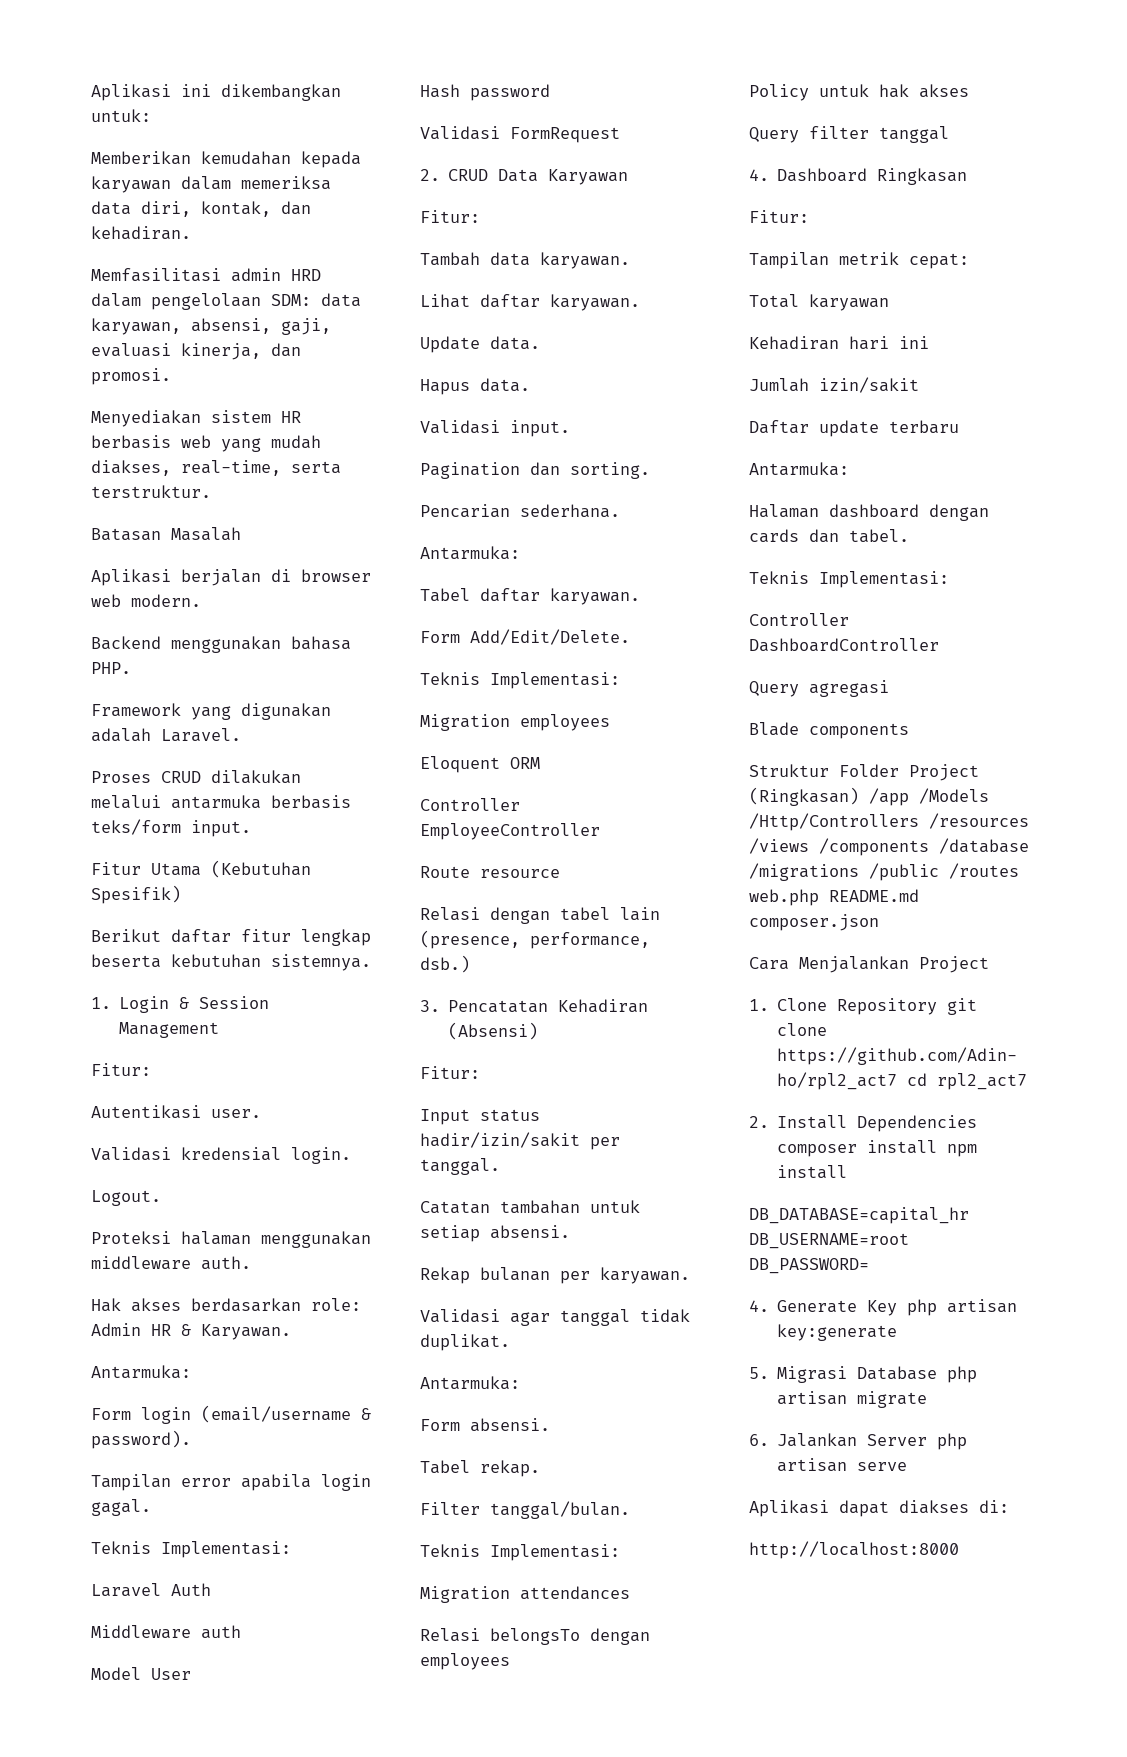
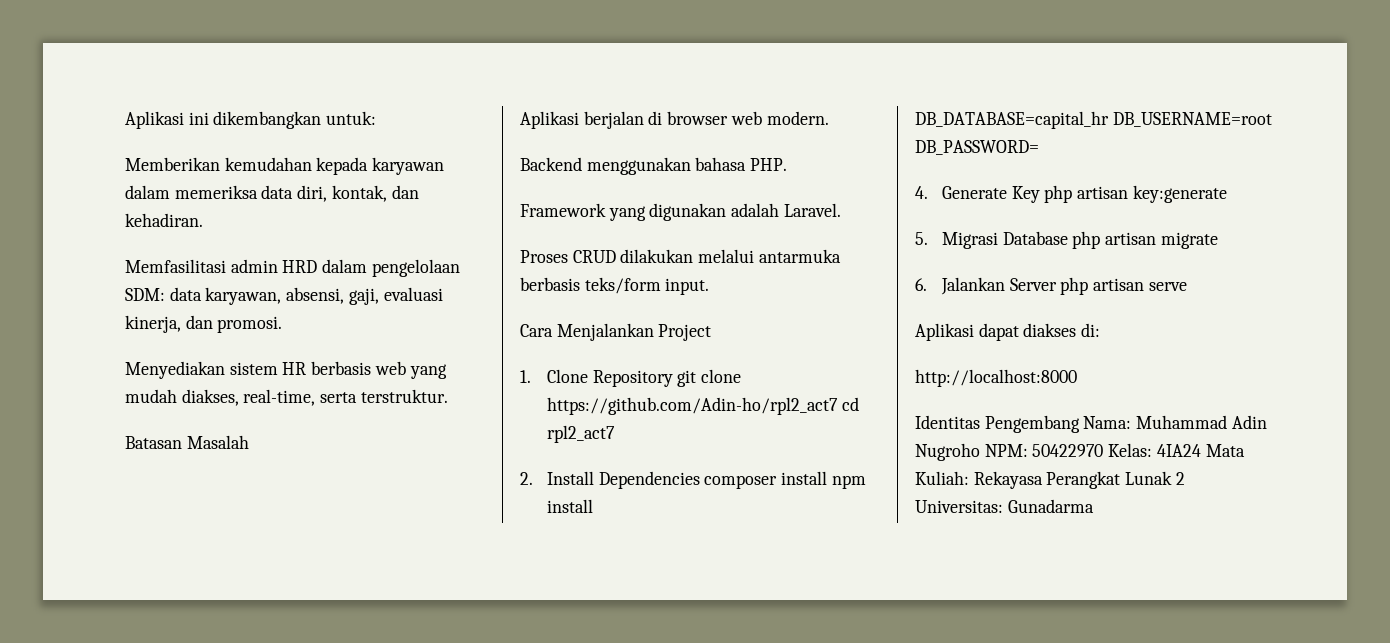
[91,860,311,878] [91,885,181,904] [91,929,371,946] [91,954,371,971] [91,996,270,1013] [119,1022,220,1038] [91,1063,151,1076] [91,1105,261,1119] [91,1147,351,1164] [91,1190,161,1206] [91,1231,371,1248] [91,1256,251,1270] [91,1298,361,1312] [91,1323,291,1340] [91,1365,191,1379] [91,1405,371,1424] [91,1430,191,1449] [91,1474,371,1491] [91,1499,151,1516] [91,1541,291,1558] [91,1583,211,1597] [91,1625,241,1639] [91,1667,191,1680] [420,84,550,101] [420,126,620,143] [420,169,629,185] [420,210,480,223] [420,252,630,269] [420,294,640,311] [420,336,540,353] [420,378,530,395] [420,420,570,437] [420,462,650,479] [420,504,620,518] [420,546,520,560] [420,588,640,605] [420,629,630,645] [420,672,620,689] [420,714,610,731] [420,756,540,773] [420,798,520,811] [420,823,600,840] [420,866,560,878] [420,907,660,924] [420,930,650,949] [420,955,470,973] [420,999,649,1013] [448,1022,539,1040] [420,1066,480,1079] [420,1109,540,1125] [420,1132,620,1150] [420,1158,500,1175] [420,1200,640,1214] [420,1225,570,1242] [420,1267,690,1284] [420,1309,690,1326] [420,1334,510,1351] [420,1376,520,1390] [420,1418,550,1432] [420,1460,540,1477] [420,1501,630,1519] [420,1544,620,1561] [420,1586,630,1603] [420,1628,650,1645] [420,1653,510,1670] [749,84,969,101] [749,126,949,143] [749,168,968,185] [749,210,809,223] [749,252,969,269] [749,294,889,311] [749,336,929,350] [749,377,919,393] [749,420,959,437] [749,462,849,476] [749,504,989,521] [749,529,909,543] [749,571,949,588] [749,613,849,626] [749,638,939,652] [749,680,889,697] [749,722,909,739] [749,764,979,781] [749,787,989,806] [749,813,1029,831] [749,838,1029,856] [749,863,1019,881] [749,889,919,906] [749,914,879,931] // Fitur Utama (Kebutuhan Spesifik) // Berikut daftar fitur lengkap beserta kebutuhan sistemnya. // 1. Login & Session Management // Fitur: // Autentikasi user. // Validasi kredensial login. // Logout. // Proteksi halaman menggunakan middleware auth. // Hak akses berdasarkan role: Admin HR & Karyawan. // Antarmuka: // Form login (email/username & password). // Tampilan error apabila login gagal. // Teknis Implementasi: // Laravel Auth // Middleware auth // Model User // Hash password // Validasi FormRequest // 2. CRUD Data Karyawan // Fitur: // Tambah data karyawan. // Lihat daftar karyawan. // Update data. // Hapus data. // Validasi input. // Pagination dan sorting. // Pencarian sederhana. // Antarmuka: // Tabel daftar karyawan. // Form Add/Edit/Delete. // Teknis Implementasi: // Migration employees // Eloquent ORM // Controller EmployeeController // Route resource // Relasi dengan tabel lain (presence, performance, dsb.) // 3. Pencatatan Kehadiran (Absensi) // Fitur: // Input status hadir/izin/sakit per tanggal. // Catatan tambahan untuk setiap absensi. // Rekap bulanan per karyawan. // Validasi agar tanggal tidak duplikat. // Antarmuka: // Form absensi. // Tabel rekap. // Filter tanggal/bulan. // Teknis Implementasi: // Migration attendances // Relasi belongsTo dengan employees // Policy untuk hak akses // Query filter tanggal // 4. Dashboard Ringkasan // Fitur: // Tampilan metrik cepat: // Total karyawan // Kehadiran hari ini // Jumlah izin/sakit // Daftar update terbaru // Antarmuka: // Halaman dashboard dengan cards dan tabel. // Teknis Implementasi: // Controller DashboardController // Query agregasi // Blade components // Struktur Folder Project (Ringkasan) /app /Models /Http/Controllers /resources /views /components /database /migrations /public /routes web.php README.md composer.json -> (710, 286) none
(959, 1550) none -> [915,415,1267,433] [915,443,1245,461] [915,471,1185,489] [915,499,1094,513] // Identitas Pengembang Nama: Muhammad Adin Nugroho NPM: 50422970 Kelas: 4IA24 Mata Kuliah: Rekayasa Perangkat Lunak 2 Universitas: Gunadarma

